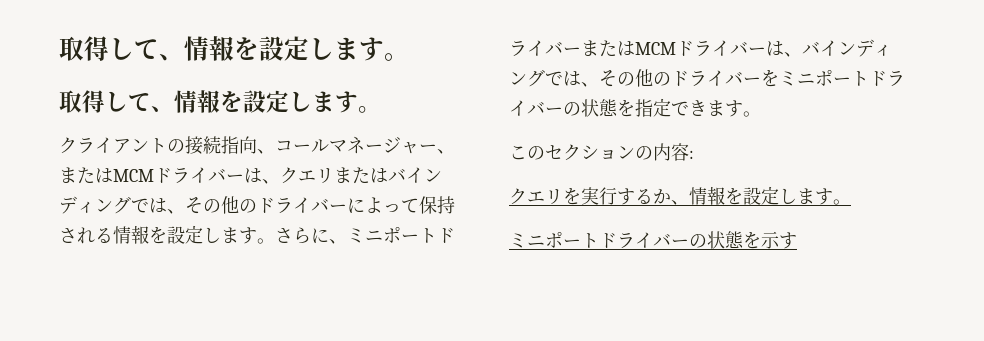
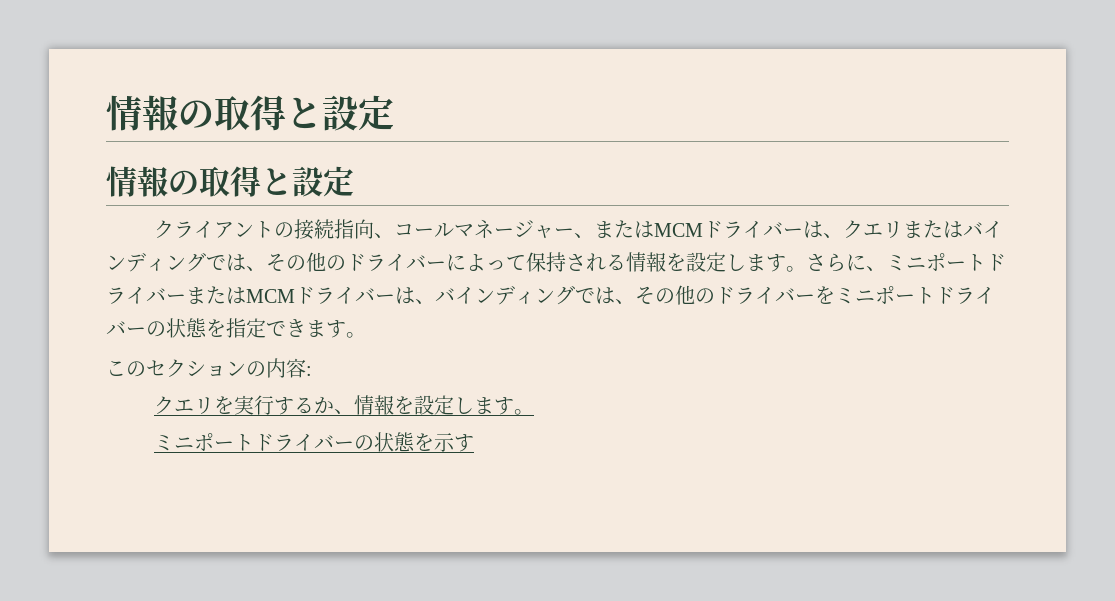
[59,36,409,61] [59,90,381,113] 取得して、情報を設定します。 // 取得して、情報を設定します。 -> [106,95,394,131] [106,166,354,197] 情報の取得と設定 // 情報の取得と設定

